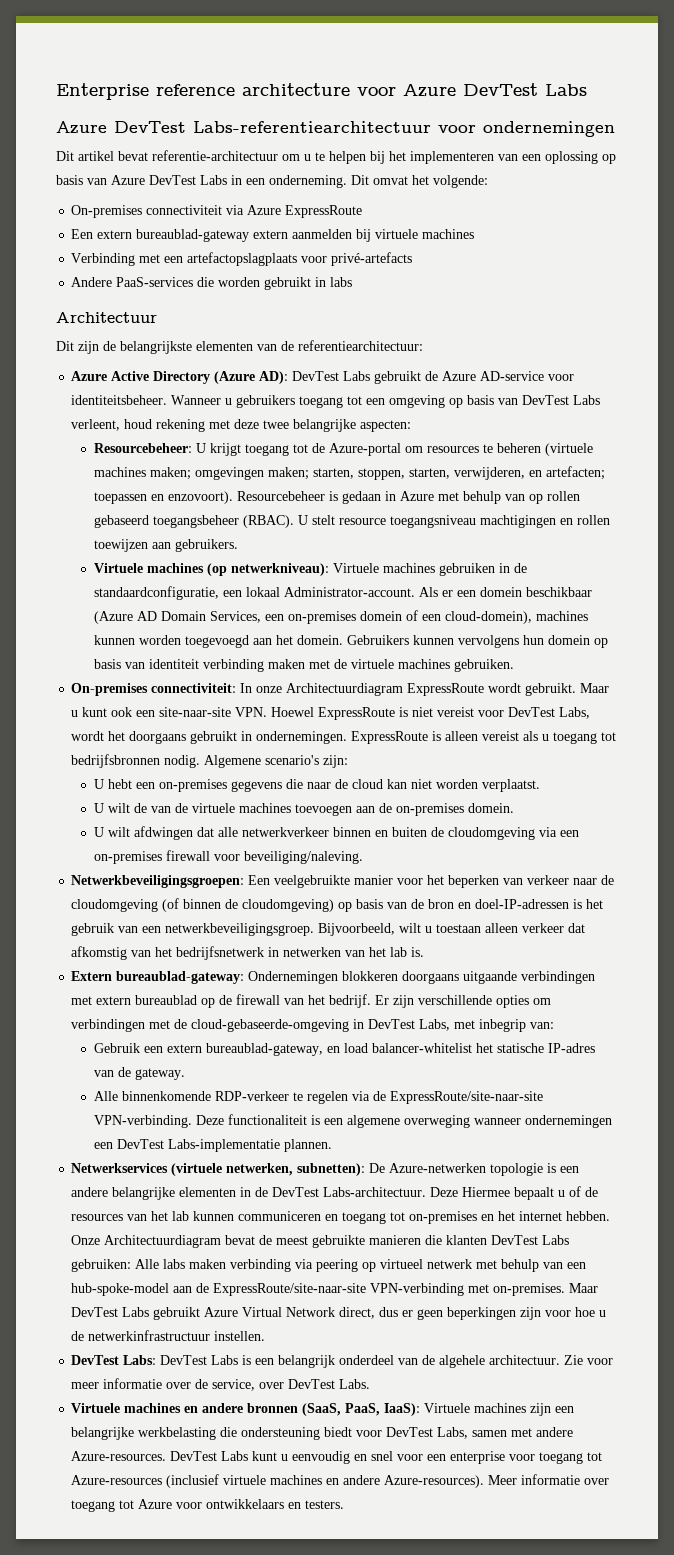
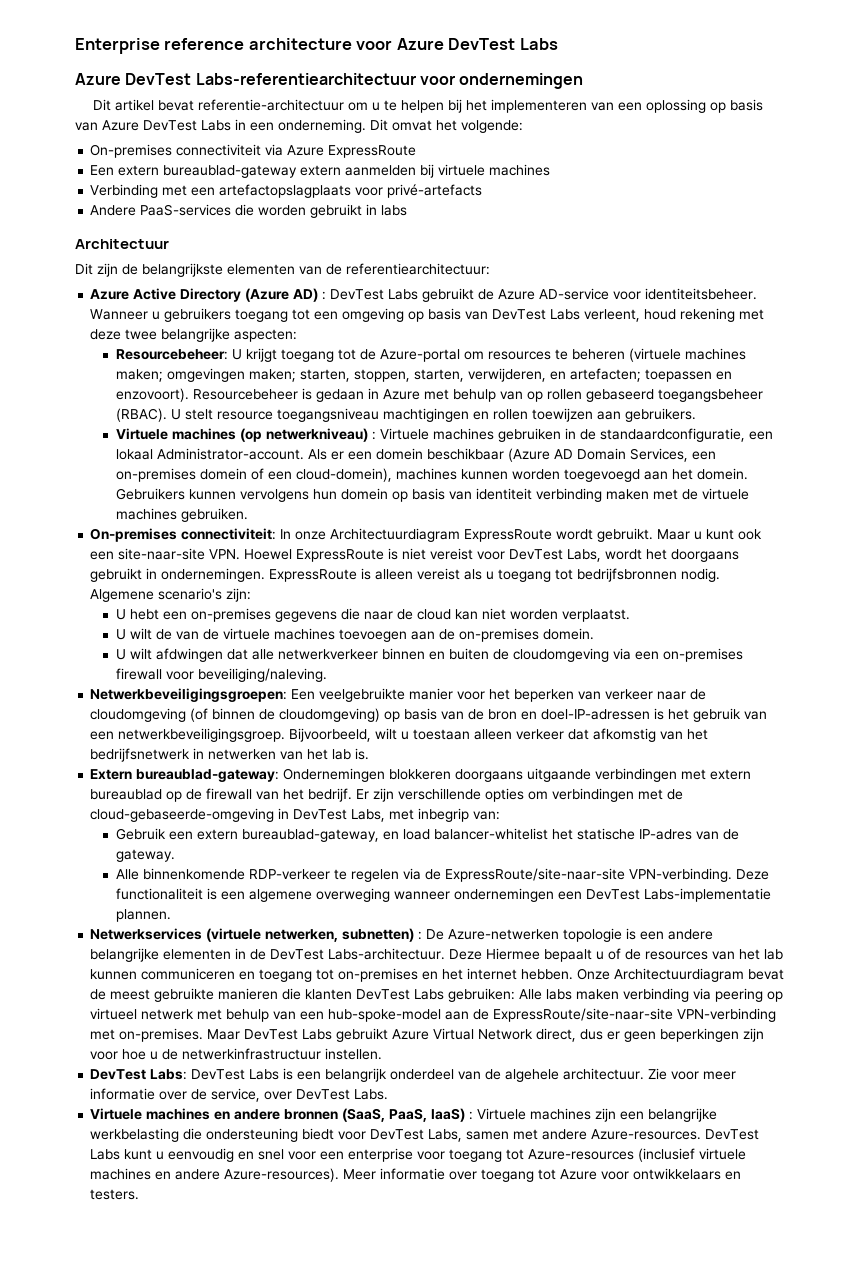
[259,371,289,384] AD): -> [293,288,327,302] AD) :
[231,563,330,576] netwerkniveau): -> [265,428,376,442] netwerkniveau) :
[297,1163,366,1176] subnetten): -> [342,928,423,942] subnetten) :
[384,1403,421,1416] IaaS): -> [431,1108,474,1122] IaaS) :

